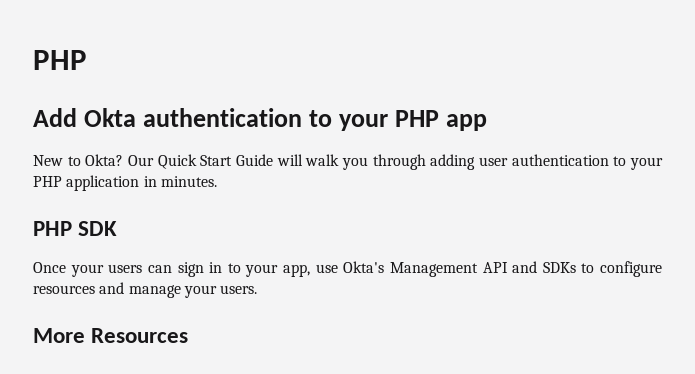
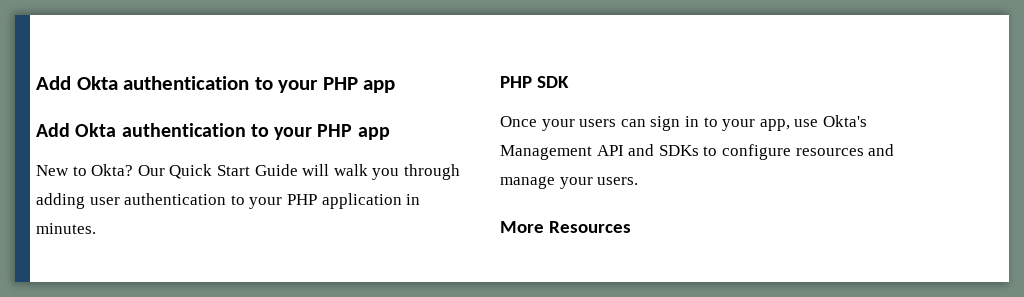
[33,50,87,70] PHP -> [36,76,396,93] Add Okta authentication to your PHP app

